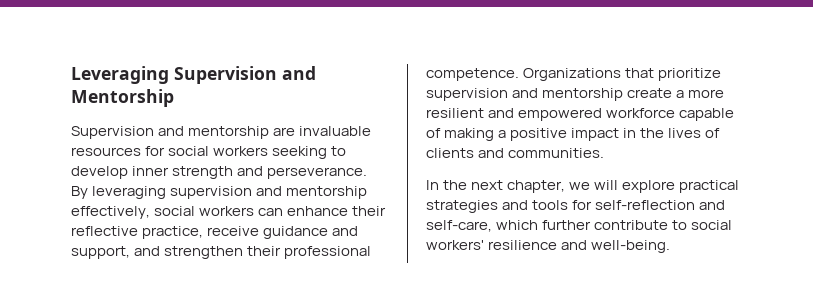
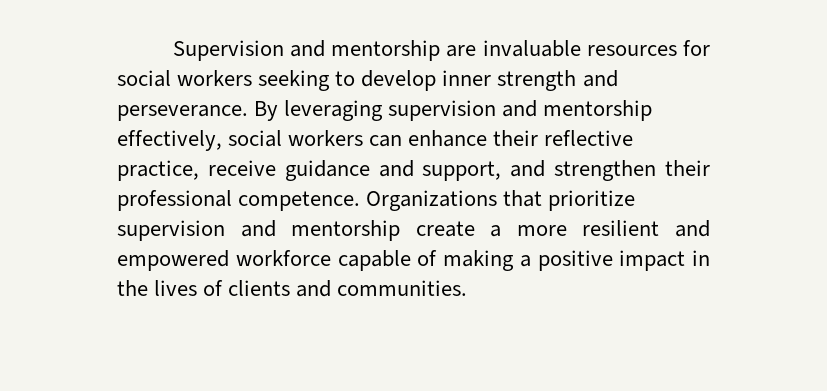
[71,66,316,84] [71,89,174,107] Leveraging Supervision and Mentorship // -> (172, 50) none
[426,180,740,193] [426,200,726,213] [426,220,733,232] [426,240,671,253] // In the next chapter, we will explore practical strategies and tools for self-reflection and self-care, which further contribute to social workers' resilience and well-being. -> (468, 288) none

